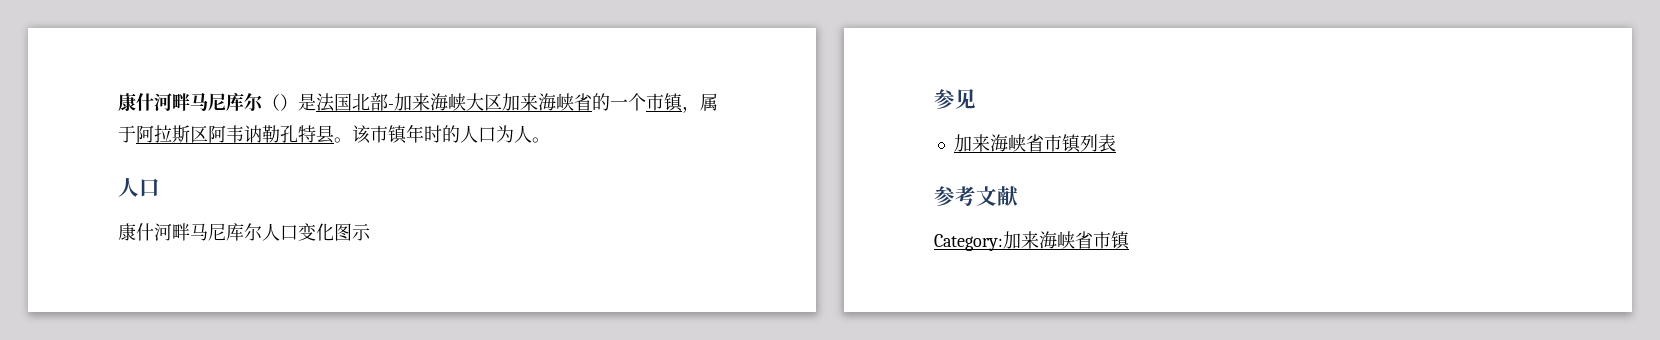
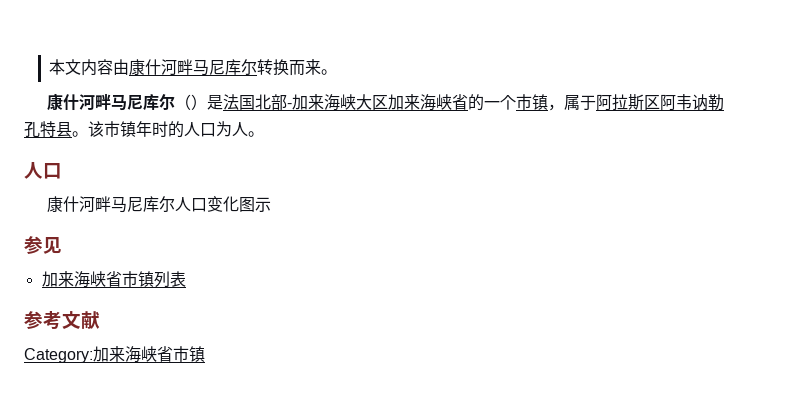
(118, 102) none -> [49,59,338,76] 本文内容由康什河畔马尼库尔转换而来。 //

